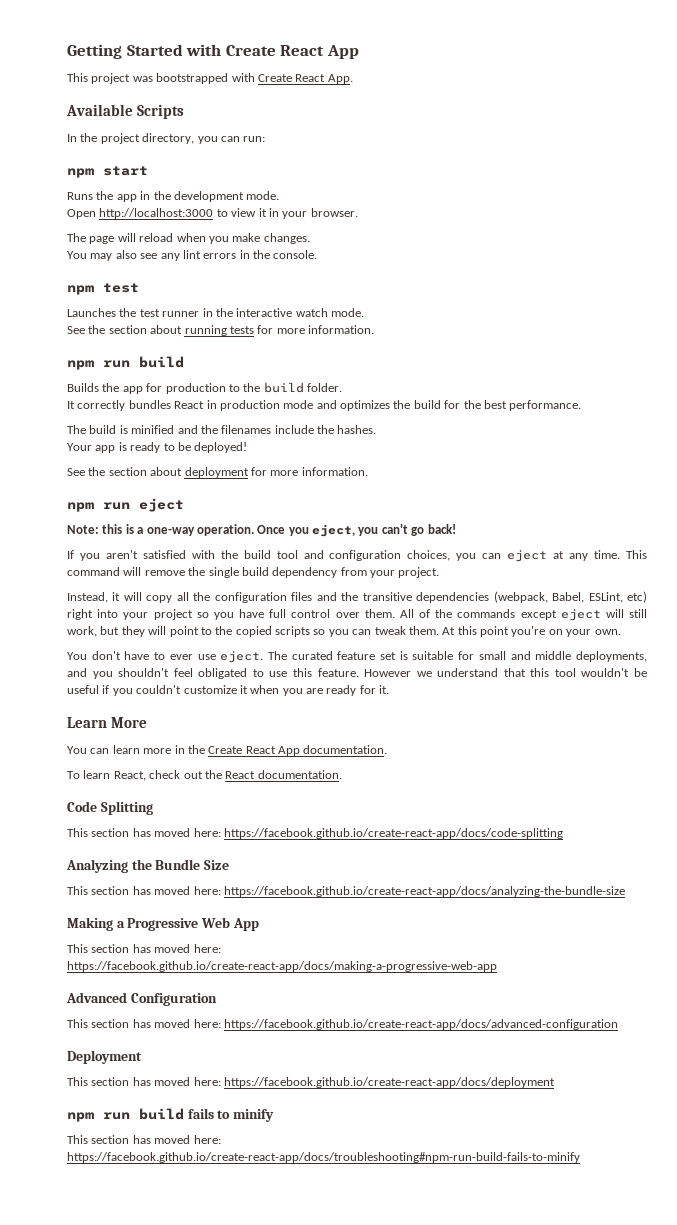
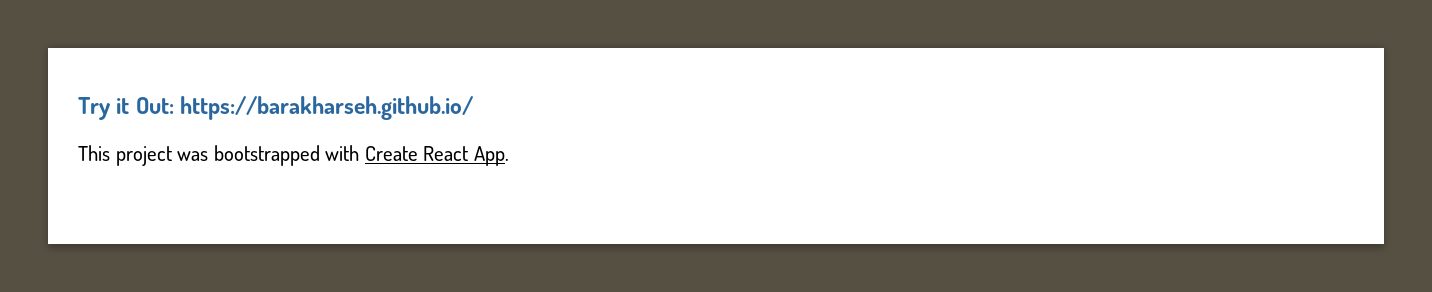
[67,44,359,59] Getting Started with Create React App -> [78,96,474,120] Try it Out: https://barakharseh.github.io/
[66,104,185,119] [67,133,266,144] [67,166,148,178] [67,191,280,202] [67,208,358,219] [67,233,310,244] [67,250,318,261] [67,283,139,295] [67,308,364,317] [67,325,374,336] [67,356,184,370] [67,382,342,394] [67,400,582,411] [67,425,377,434] [67,442,248,453] [67,467,368,478] [67,498,184,512] [67,524,456,537] [67,550,647,562] [67,567,440,578] [67,591,647,603] [67,609,647,621] [67,626,621,637] [67,651,647,663] [67,668,647,679] [67,685,390,696] [67,717,148,728] [67,745,388,756] [67,770,342,781] [67,801,153,815] [67,828,563,839] [66,859,229,873] [67,886,625,897] [67,917,259,931] [67,944,221,953] [67,961,497,972] [66,992,217,1006] [67,1019,618,1030] [67,1050,142,1064] [67,1077,555,1088] [67,1108,274,1122] [67,1135,221,1144] [67,1152,580,1163] // Available Scripts // In the project directory, you can run: // npm start // Runs the app in the development mode. // Open http://localhost:3000 to view it in your browser. // The page will reload when you make changes. // You may also see any lint errors in the console. // npm test // Launches the test runner in the interactive watch mode. // See the section about running tests for more information. // npm run build // Builds the app for production to the build folder. // It correctly bundles React in production mode and optimizes the build for the best performance. // The build is minified and the filenames include the hashes. // Your app is ready to be deployed! // See the section about deployment for more information. // npm run eject // Note: this is a one-way operation. Once you eject, you can't go back! // If you aren't satisfied with the build tool and configuration choices, you can eject at any time. This command will remove the single build dependency from your project. // Instead, it will copy all the configuration files and the transitive dependencies (webpack, Babel, ESLint, etc) right into your project so you have full control over them. All of the commands except eject will still work, but they will point to the copied scripts so you can tweak them. At this point you're on your own. // You don't have to ever use eject. The curated feature set is suitable for small and middle deployments, and you shouldn't feel obligated to use this feature. However we understand that this tool wouldn't be useful if you couldn't customize it when you are ready for it. // Learn More // You can learn more in the Create React App documentation. // To learn React, check out the React documentation. // Code Splitting // This section has moved here: https://facebook.github.io/create-react-app/docs/code-splitting // Analyzing the Bundle Size // This section has moved here: https://facebook.github.io/create-react-app/docs/analyzing-the-bundle-size // Making a Progressive Web App // This section has moved here: https://facebook.github.io/create-react-app/docs/making-a-progressive-web-app // Advanced Configuration // This section has moved here: https://facebook.github.io/create-react-app/docs/advanced-configuration // Deployment // This section has moved here: https://facebook.github.io/create-react-app/docs/deployment // npm run build fails to minify // This section has moved here: https://facebook.github.io/create-react-app/docs/troubleshooting#npm-run-build-fails-to-minify -> (509, 156) none

